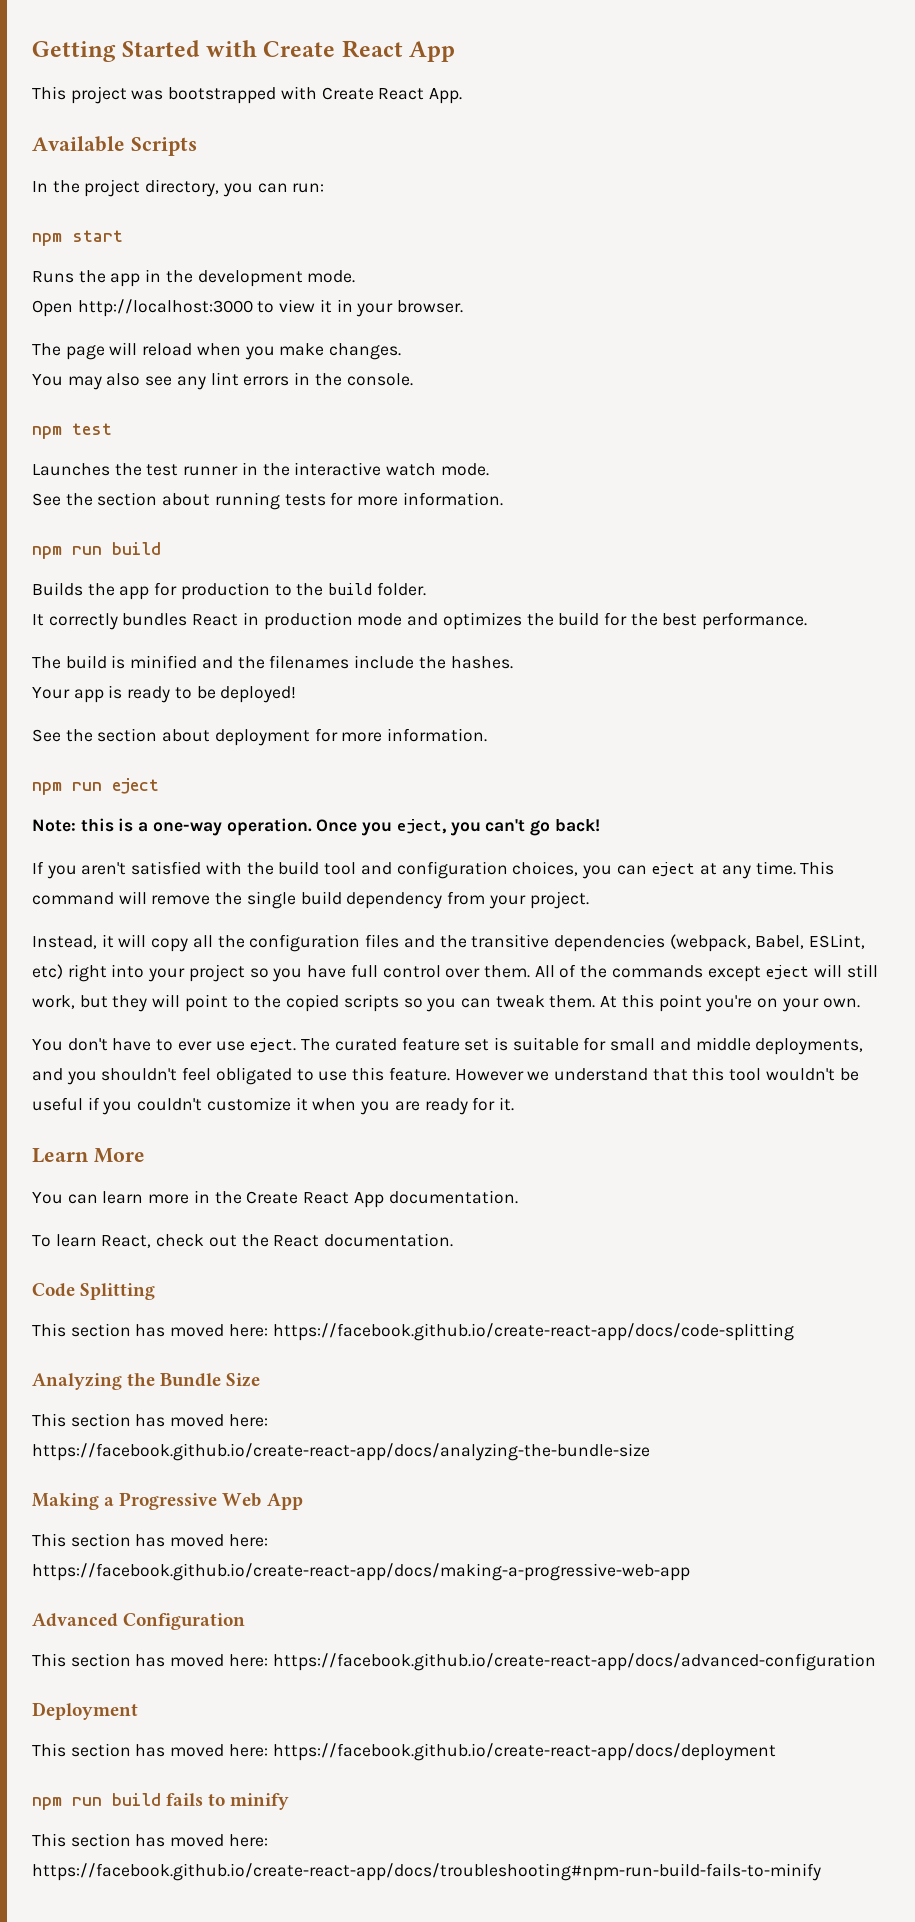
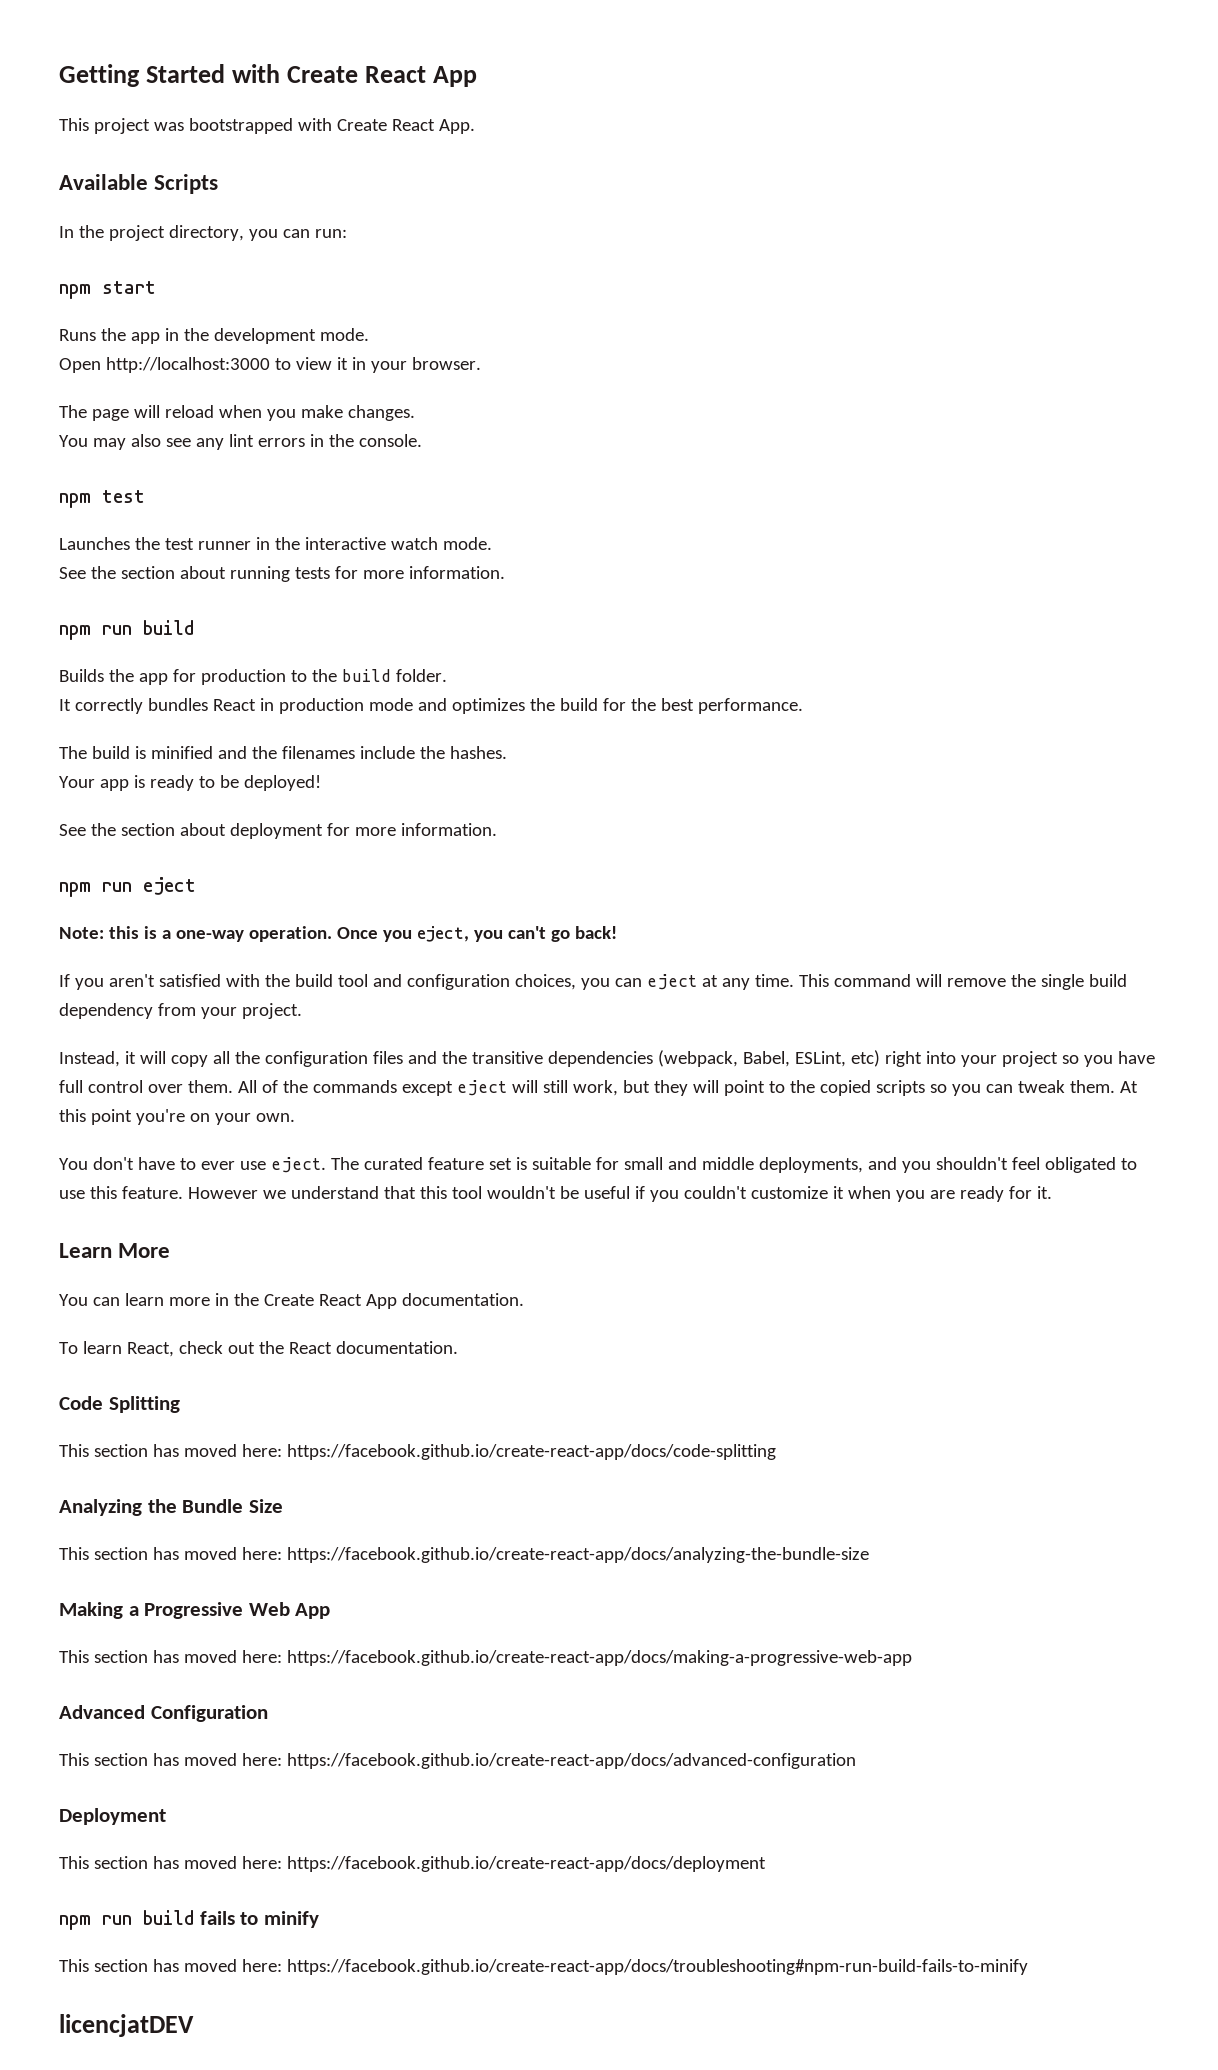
(821, 1872) none -> [59,2014,194,2037] // licencjatDEV

